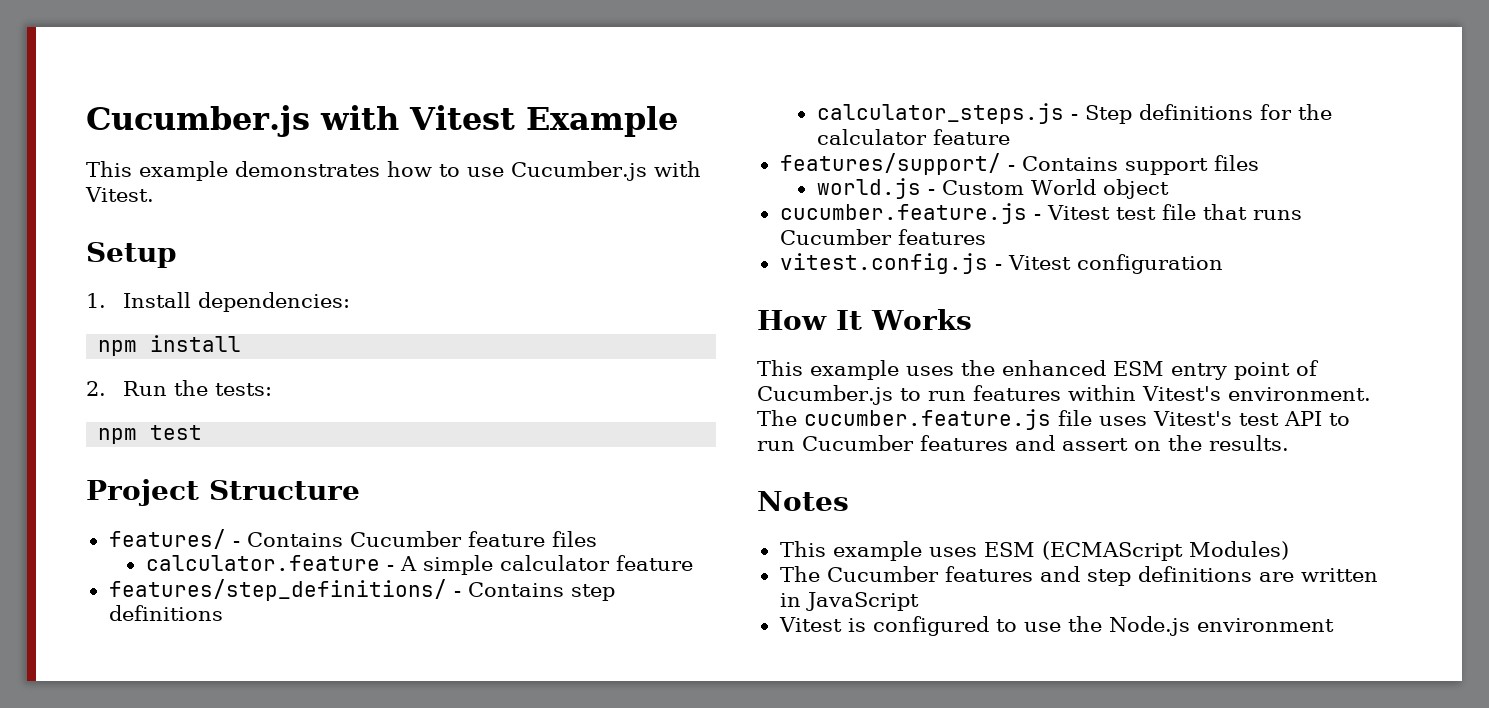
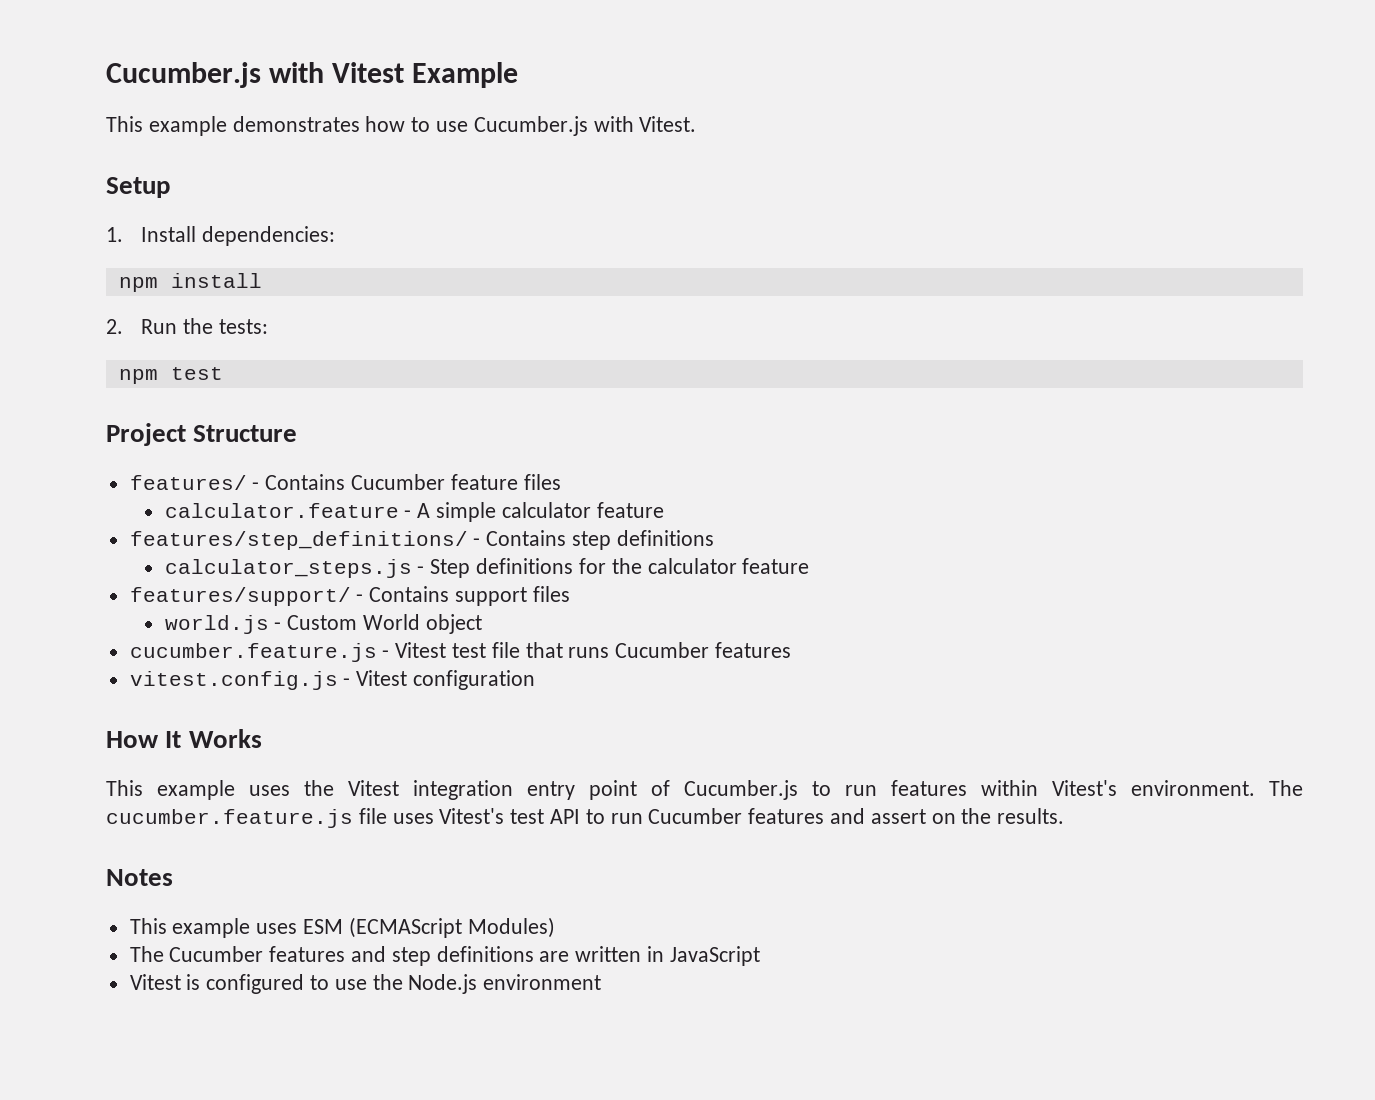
[1002,360,1164,376] enhanced ESM -> [348,780,513,800] Vitest integration

